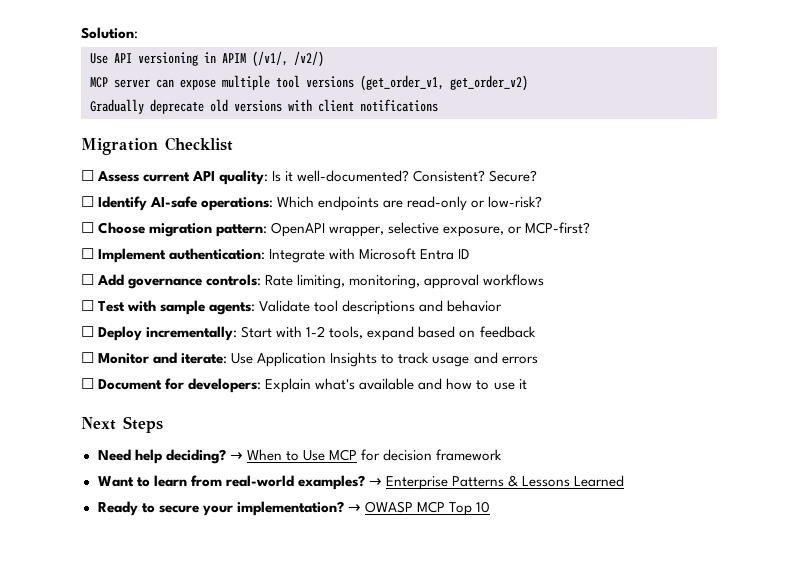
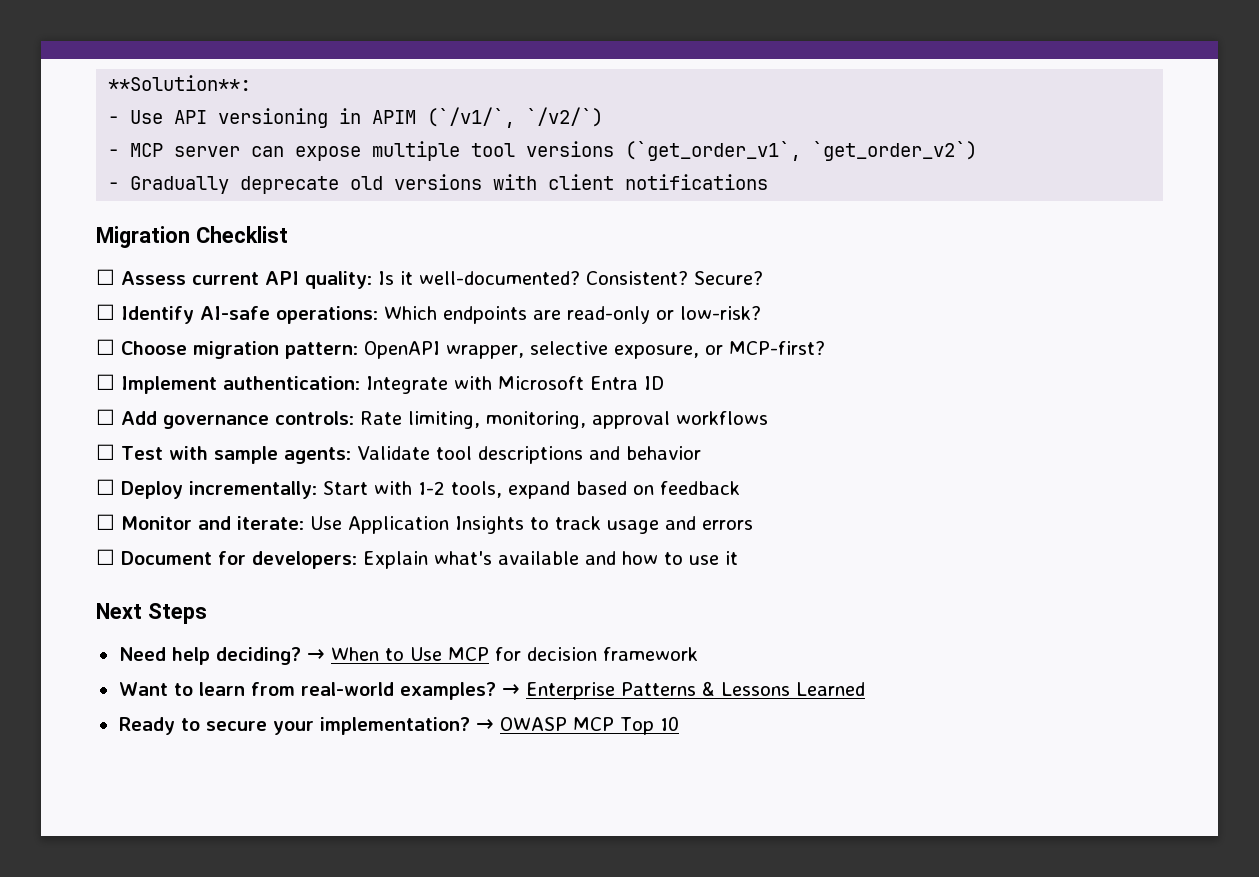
[81,27,138,39] Solution: // -> [108,75,252,91] [108,116,120,124] **Solution**: // -
[252,51,324,67] (/v1/, /v2/) // -> [427,107,604,128] [108,149,120,157] (`/v1/`, `/v2/`) // -
[360,75,528,91] (get_order_v1, get_order_v2) // -> [625,141,978,161] [108,182,120,190] (`get_order_v1`, `get_order_v2`) // -

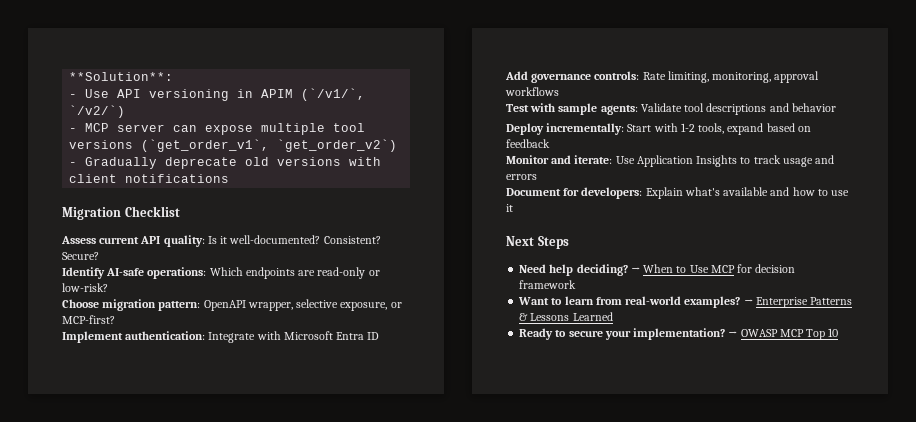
[96,269,115,285] ☐ -> (180, 211) none
[96,304,115,320] ☐ -> (99, 256) none
[96,339,115,355] ☐ -> (108, 287) none
[96,374,115,390] ☐ -> (115, 319) none
[96,409,115,425] ☐ -> (380, 336) none
[96,444,115,460] ☐ -> (559, 91) none
[96,479,115,495] ☐ -> (836, 107) none
[96,514,115,530] ☐ -> (550, 143) none
[96,549,115,565] ☐ -> (537, 177) none

